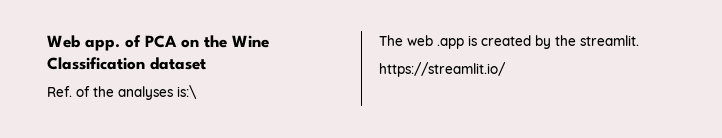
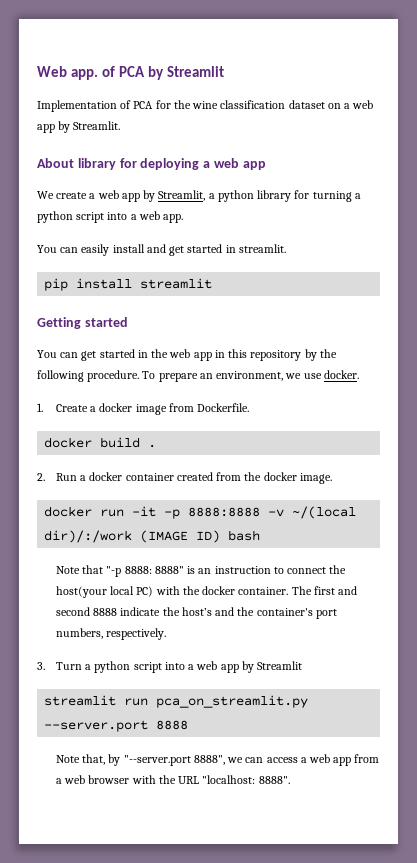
[181,35,269,48] [47,57,206,70] [47,85,197,100] [379,35,639,49] [379,62,506,77] on the Wine Classification dataset // Ref. of the analyses is:\ // The web .app is created by the streamlit. // https://streamlit.io/ -> [147,66,224,80] [37,100,374,112] [37,121,121,133] [37,158,266,170] [37,190,361,202] [37,211,184,223] [37,244,286,256] [44,278,213,291] [37,317,128,329] [37,349,337,361] [37,370,359,382] [37,403,250,415] [44,437,157,448] [37,472,332,484] [44,506,357,519] [44,530,261,543] [55,565,347,577] [55,586,357,598] [55,607,337,619] [55,628,167,640] [37,661,302,673] [44,695,309,708] [44,720,189,732] [55,754,380,766] [55,775,290,784] by Streamlit // Implementation of PCA for the wine classification dataset on a web app by Streamlit. // About library for deploying a web app // We create a web app by Streamlit, a python library for turning a python script into a web app. // You can easily install and get started in streamlit. // pip install streamlit // Getting started // You can get started in the web app in this repository by the following procedure. To prepare an environment, we use docker. // 1. Create a docker image from Dockerfile. // docker build . // 2. Run a docker container created from the docker image. // docker run -it -p 8888:8888 -v ~/(local dir)/:/work (IMAGE ID) bash // Note that "-p 8888: 8888" is an instruction to connect the host(your local PC) with the docker container. The first and second 8888 indicate the host’s and the container's port numbers, respectively. // 3. Turn a python script into a web app by Streamlit // streamlit run pca_on_streamlit.py --server.port 8888 // Note that, by "--server.port 8888", we can access a web app from a web browser with the URL "localhost: 8888".

